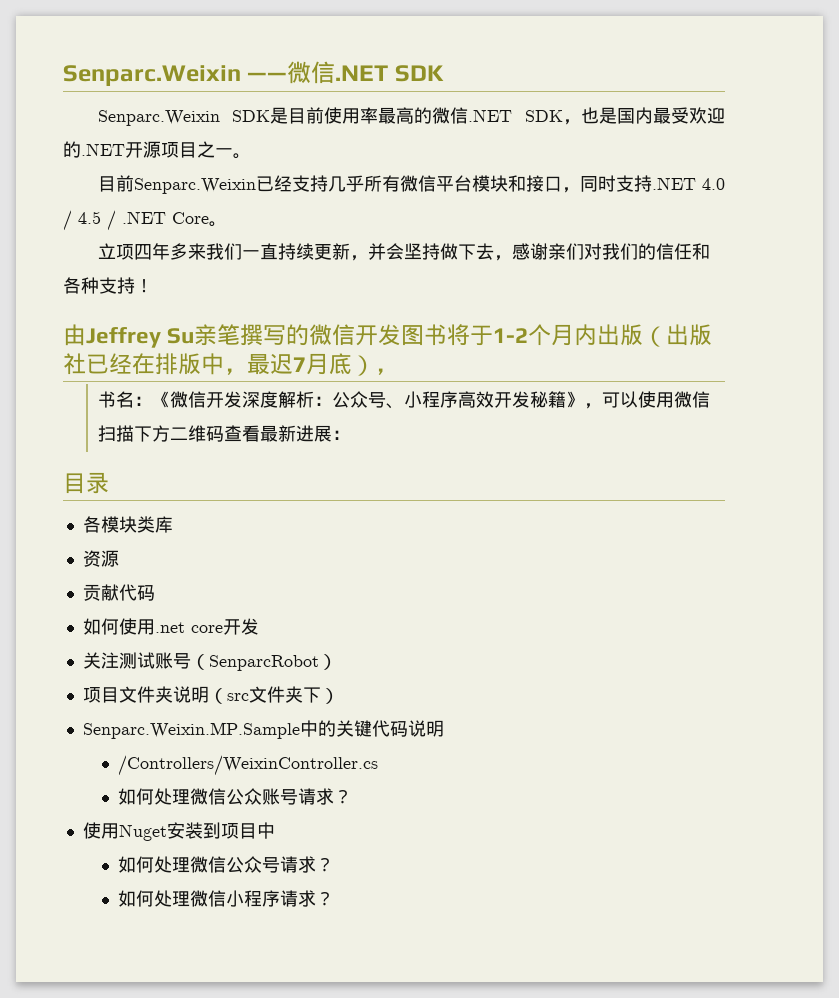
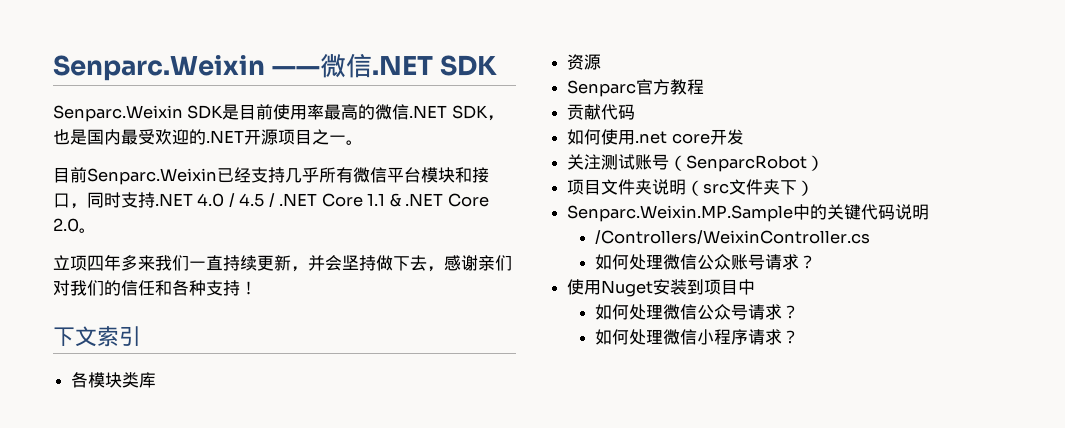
(209, 218) none -> [367,193,489,207] [53,218,79,232] 1.1 & .NET Core 2.0
[63,324,713,348] [63,353,398,376] [98,391,711,409] [98,425,351,442] [63,472,109,494] 由Jeffrey Su亲笔撰写的微信开发图书将于1-2个月内出版（出版社已经在排版中，最迟7月底）， // 书名：《微信开发深度解析：公众号、小程序高效开发秘籍》，可以使用微信扫描下方二维码查看最新进展： // 目录 -> [53,326,141,347] 下文索引
(119, 558) none -> [567,79,705,97] // Senparc官方教程

